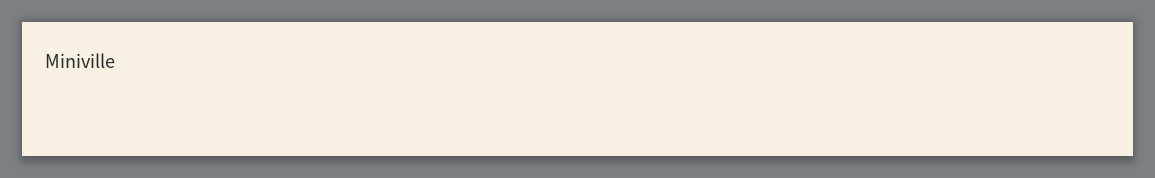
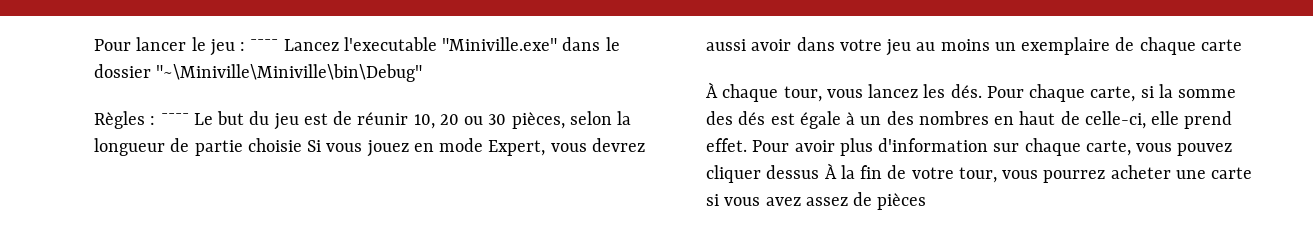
[45,53,115,68] Miniville -> [94,37,620,56] [94,64,423,82] [94,111,632,130] [94,138,645,157] [706,37,1242,56] [706,82,1237,102] [706,111,1233,129] [706,138,1233,156] [706,163,1253,183] [706,192,927,210] Pour lancer le jeu : ¯¯¯¯ Lancez l'executable "Miniville.exe" dans le dossier "~\Miniville\Miniville\bin\Debug" // Règles : ¯¯¯¯ Le but du jeu est de réunir 10, 20 ou 30 pièces, selon la longueur de partie choisie Si vous jouez en mode Expert, vous devrez aussi avoir dans votre jeu au moins un exemplaire de chaque carte // À chaque tour, vous lancez les dés. Pour chaque carte, si la somme des dés est égale à un des nombres en haut de celle-ci, elle prend effet. Pour avoir plus d'information sur chaque carte, vous pouvez cliquer dessus À la fin de votre tour, vous pourrez acheter une carte si vous avez assez de pièces

